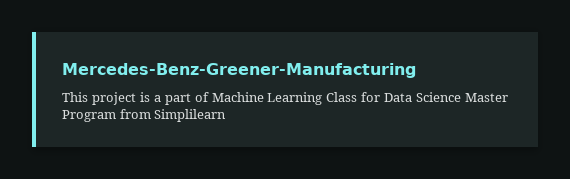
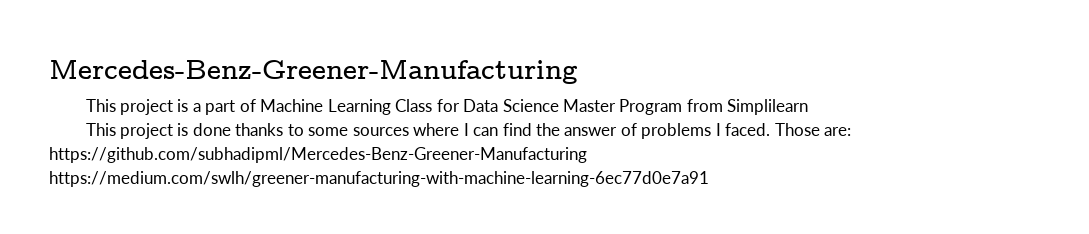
(227, 115) none -> [85,123,852,139] [49,147,587,163] [49,171,709,187] // This project is done thanks to some sources where I can find the answer of problems I faced. Those are: https://github.com/subhadipml/Mercedes-Benz-Greener-Manufacturing https://medium.com/swlh/greener-manufacturing-with-machine-learning-6ec77d0e7a91

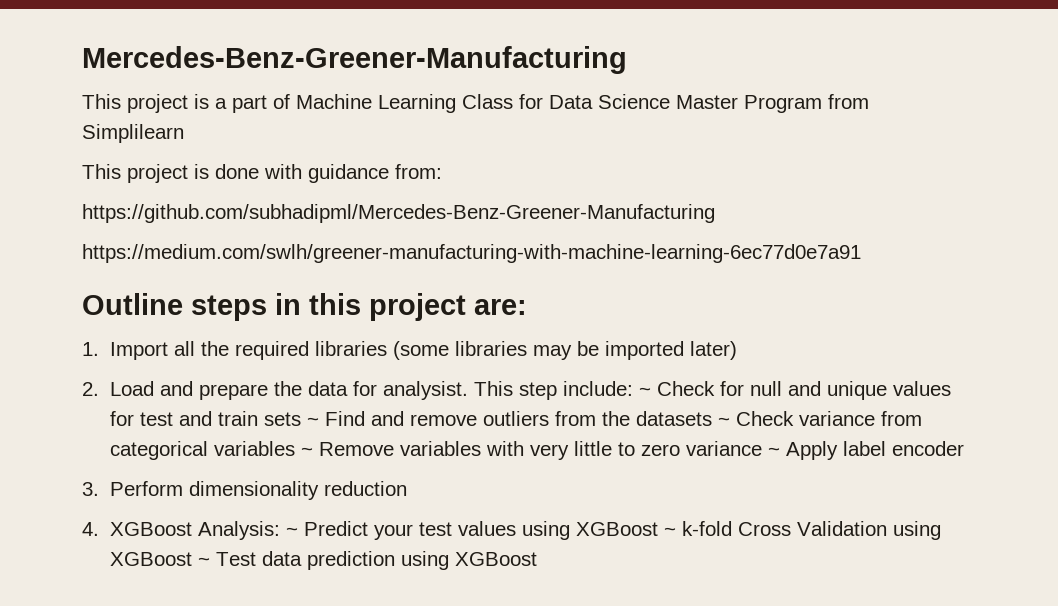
[235,123,852,139] [49,147,587,163] [49,171,709,187] thanks to some sources where I can find the answer of problems I faced. Those are: https://github.com/subhadipml/Mercedes-Benz-Greener-Manufacturing https://medium.com/swlh/greener-manufacturing-with-machine-learning-6ec77d0e7a91 -> [264,164,442,183] [82,204,715,223] [82,244,861,263] [82,293,527,321] [82,341,738,360] [82,381,952,400] [110,411,923,426] [110,441,965,460] [82,481,408,500] [82,521,942,540] [110,551,538,570] with guidance from: // https://github.com/subhadipml/Mercedes-Benz-Greener-Manufacturing // https://medium.com/swlh/greener-manufacturing-with-machine-learning-6ec77d0e7a91 // Outline steps in this project are: // 1. Import all the required libraries (some libraries may be imported later) // 2. Load and prepare the data for analysist. This step include: ~ Check for null and unique values for test and train sets ~ Find and remove outliers from the datasets ~ Check variance from categorical variables ~ Remove variables with very little to zero variance ~ Apply label encoder // 3. Perform dimensionality reduction // 4. XGBoost Analysis: ~ Predict your test values using XGBoost ~ k-fold Cross Validation using XGBoost ~ Test data prediction using XGBoost

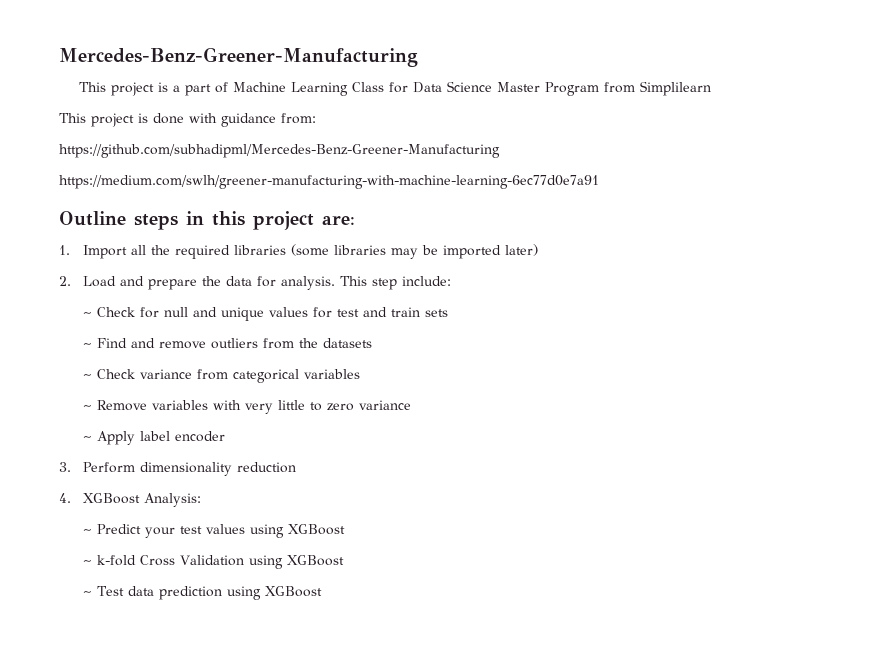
[383,381,469,400] analysist. -> [280,276,335,290] analysis.
(634, 388) none -> (451, 281) //
(302, 419) none -> (448, 313) //
(713, 418) none -> (372, 343) //
(296, 448) none -> (360, 374) //
(763, 448) none -> (411, 405) //
(281, 530) none -> (201, 500) //
(659, 529) none -> (345, 529) //
(193, 559) none -> (344, 560) //

